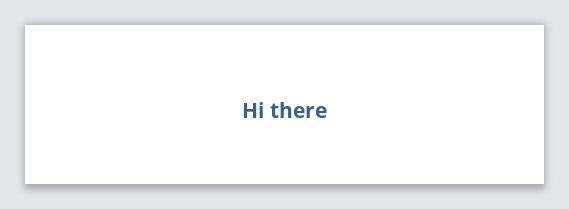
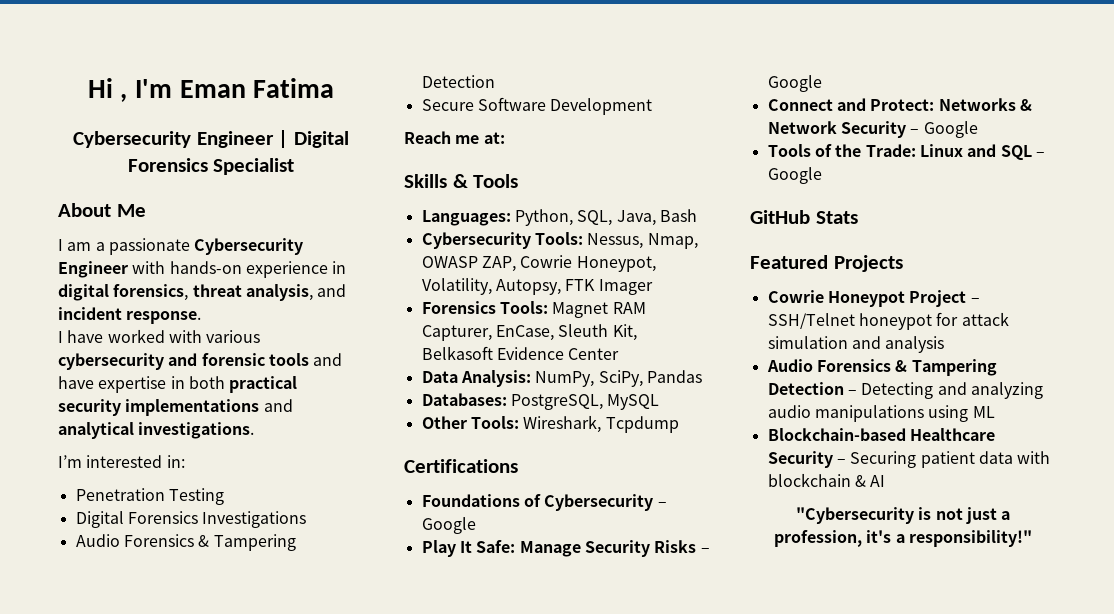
[269,102,327,118] there -> [120,78,335,102] [72,130,350,148] [127,158,295,175] [58,203,146,217] [58,238,304,255] [58,261,347,278] [58,284,347,301] [58,307,202,324] [58,329,261,343] [58,353,343,370] [58,376,298,393] [58,399,293,416] [58,422,255,439] [58,455,185,468] [75,488,224,505] [75,511,307,528] [75,534,296,551] [421,75,495,88] [421,97,653,115] [404,131,505,144] [404,174,519,188] [421,209,697,226] [421,232,698,249] [421,255,656,272] [421,278,653,295] [421,301,646,318] [421,324,637,341] [421,346,620,360] [421,370,702,387] [421,393,660,410] [421,415,679,433] [404,459,518,473] [421,494,667,511] [421,517,476,534] [421,540,710,557] [767,75,822,92] [767,98,1032,111] [767,121,978,138] [767,144,1045,160] [767,167,822,184] [750,210,858,224] [750,255,903,272] [767,290,980,307] [767,312,1009,330] [767,336,945,353] [766,359,997,376] [767,382,1043,399] [767,405,995,422] [767,428,995,441] [767,451,1051,468] [767,473,886,487] [795,507,1011,524] [774,530,1032,547] , I'm Eman Fatima // Cybersecurity Engineer | Digital Forensics Specialist // About Me // I am a passionate Cybersecurity Engineer with hands-on experience in digital forensics, threat analysis, and incident response. // I have worked with various cybersecurity and forensic tools and have expertise in both practical security implementations and analytical investigations. // I’m interested in: // Penetration Testing // Digital Forensics Investigations // Audio Forensics & Tampering Detection // Secure Software Development // Reach me at: // Skills & Tools // Languages: Python, SQL, Java, Bash // Cybersecurity Tools: Nessus, Nmap, OWASP ZAP, Cowrie Honeypot, Volatility, Autopsy, FTK Imager // Forensics Tools: Magnet RAM Capturer, EnCase, Sleuth Kit, Belkasoft Evidence Center // Data Analysis: NumPy, SciPy, Pandas // Databases: PostgreSQL, MySQL // Other Tools: Wireshark, Tcpdump // Certifications // Foundations of Cybersecurity – Google // Play It Safe: Manage Security Risks – Google // Connect and Protect: Networks & Network Security – Google // Tools of the Trade: Linux and SQL – Google // GitHub Stats // Featured Projects // Cowrie Honeypot Project – SSH/Telnet honeypot for attack simulation and analysis // Audio Forensics & Tampering Detection – Detecting and analyzing audio manipulations using ML // Blockchain-based Healthcare Security – Securing patient data with blockchain & AI // "Cybersecurity is not just a profession, it's a responsibility!"

